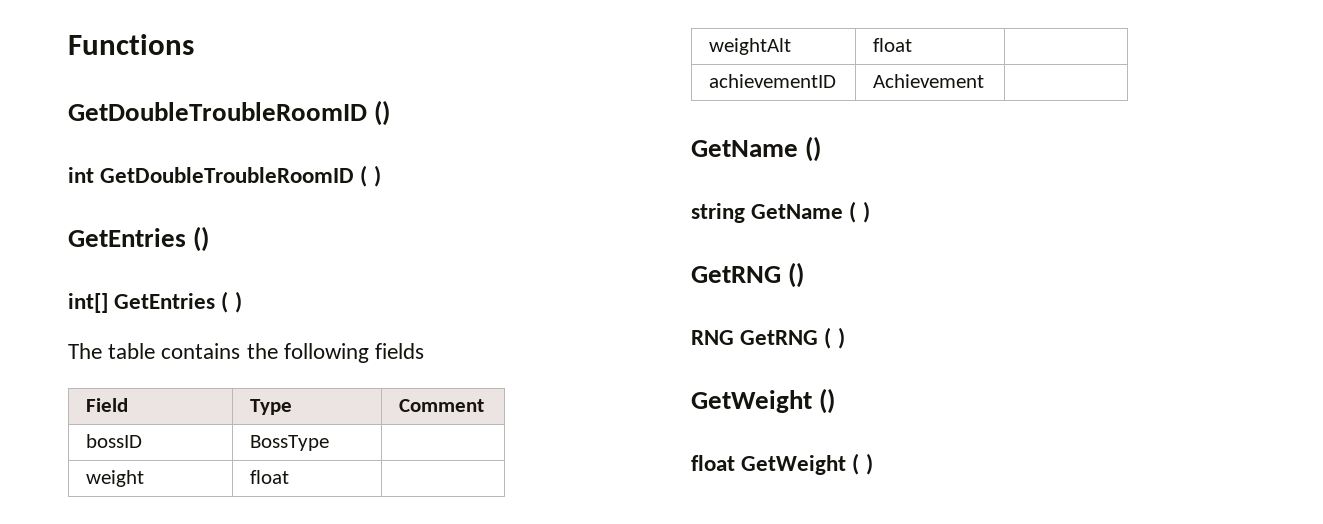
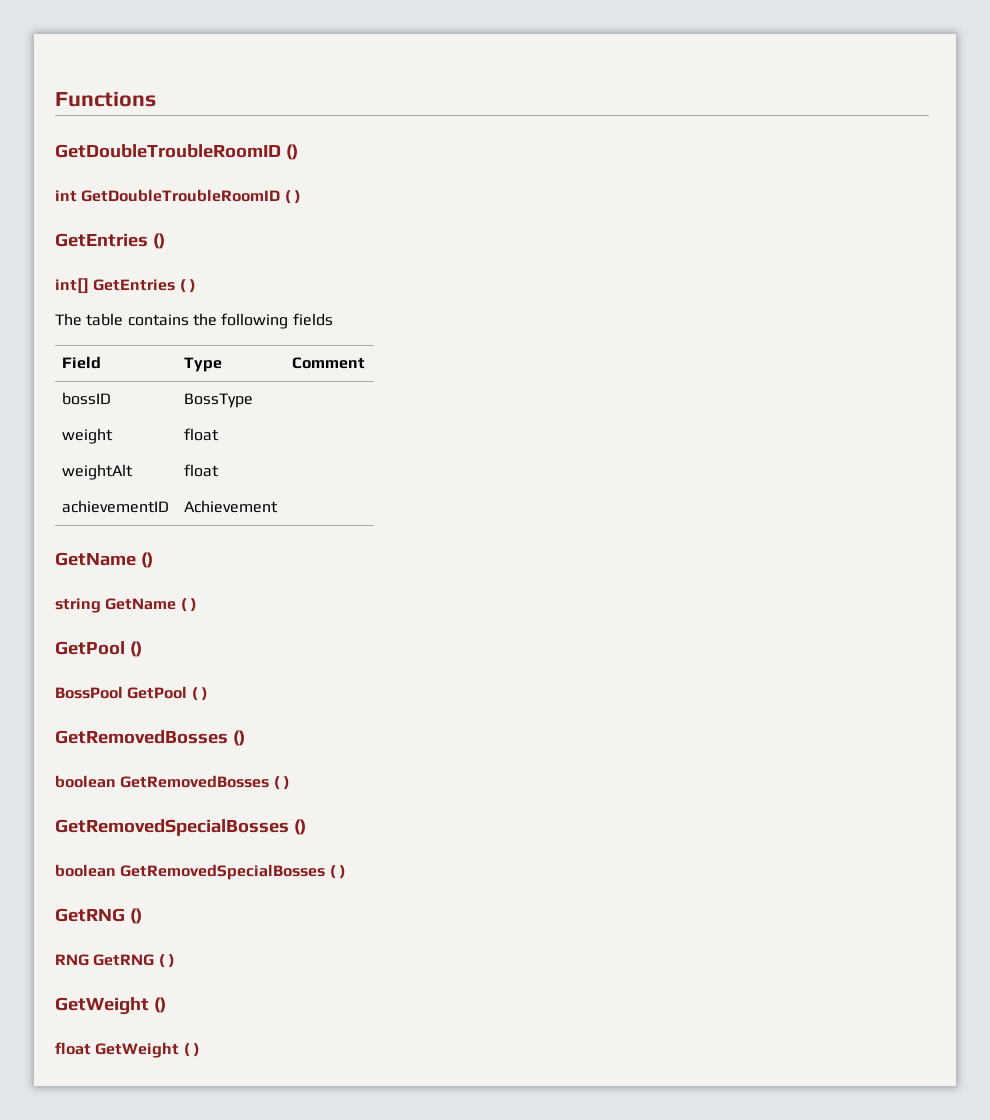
(870, 212) none -> [55,641,142,657] [55,686,208,701] [55,730,245,746] [55,775,290,790] [55,819,306,836] [55,864,346,880] // GetPool () // BossPool GetPool ( ) // GetRemovedBosses () // boolean GetRemovedBosses ( ) // GetRemovedSpecialBosses () // boolean GetRemovedSpecialBosses ( )

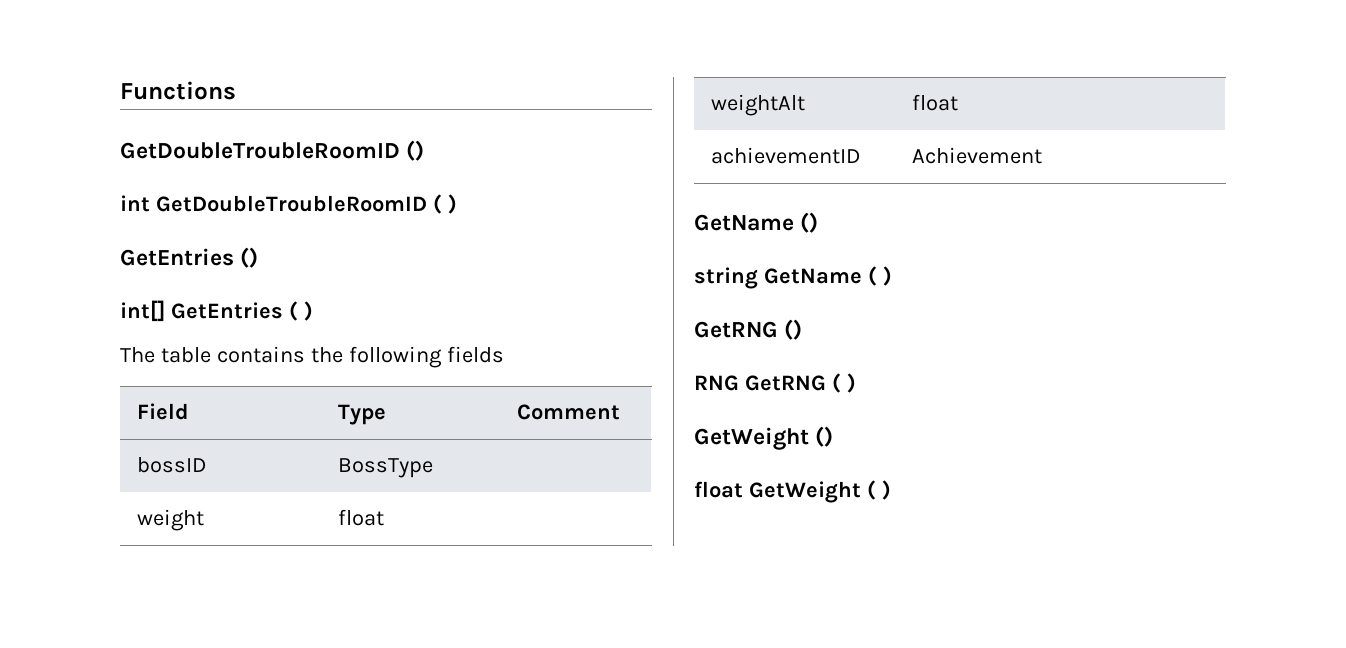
[55,641,142,657] [55,686,208,701] [55,730,245,746] [55,775,290,790] [55,819,306,836] [55,864,346,880] // GetPool () // BossPool GetPool ( ) // GetRemovedBosses () // boolean GetRemovedBosses ( ) // GetRemovedSpecialBosses () // boolean GetRemovedSpecialBosses ( ) -> (892, 276) none

